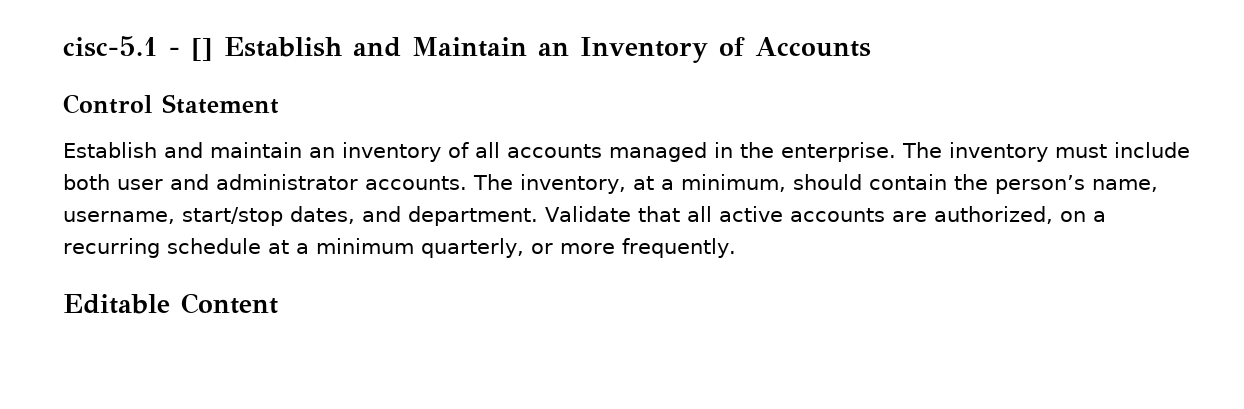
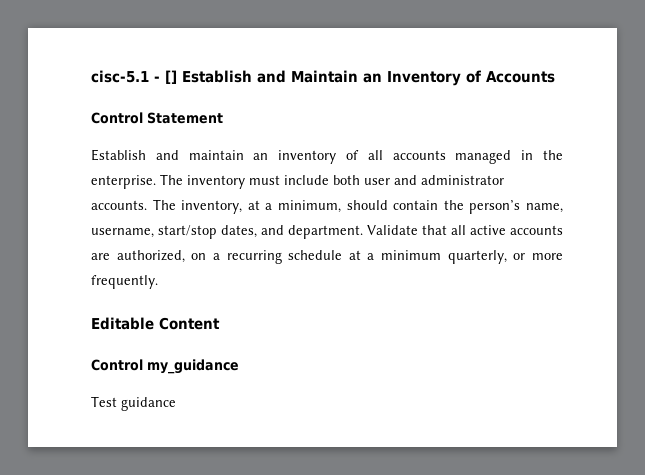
(278, 303) none -> [91,359,239,374] [91,396,176,411] // Control my_guidance // Test guidance

